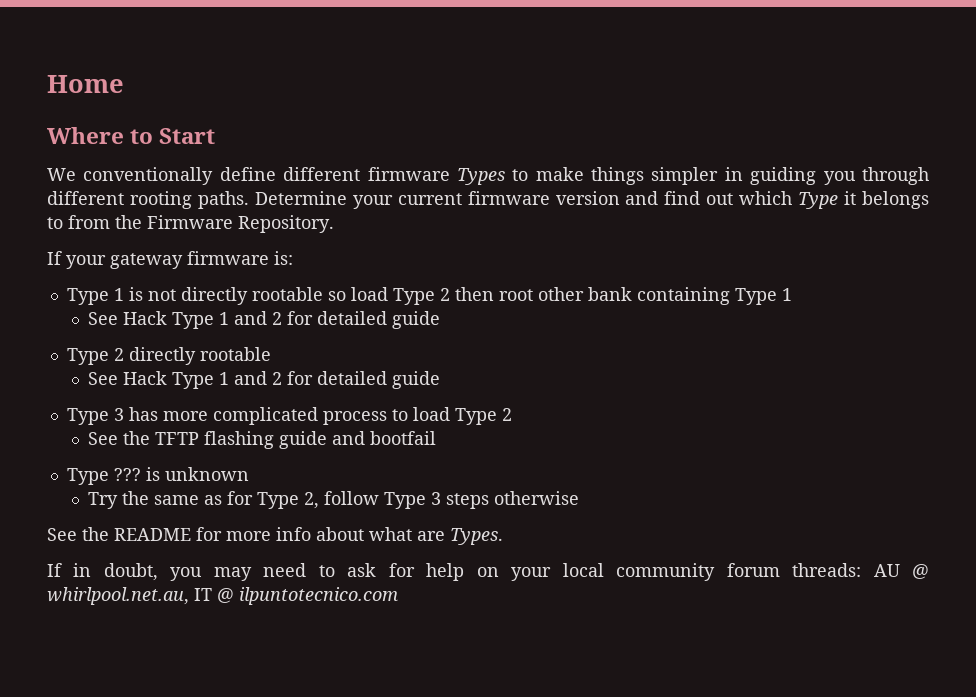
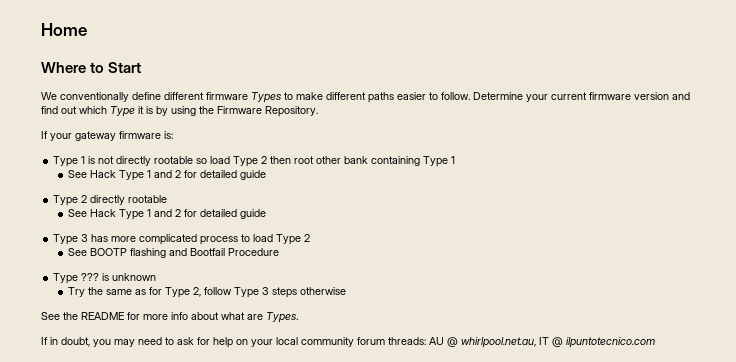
[591,167,929,185] [47,191,249,209] things simpler in guiding you through different rooting paths. -> [326,92,470,103] different paths easier to follow.
[862,191,930,209] [47,215,110,229] belongs to from -> [146,106,196,116] is by using
[123,431,437,449] the TFTP flashing guide and bootfail -> [89,248,279,258] BOOTP flashing and Bootfail Procedure

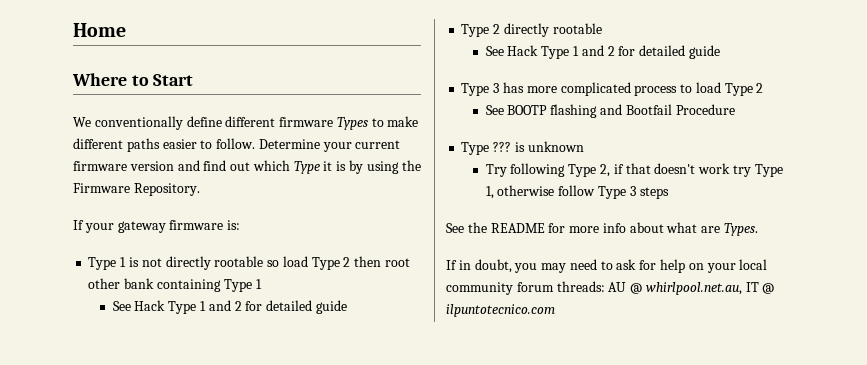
[87,287,201,298] the same as for Type 2, -> [510,163,783,177] [485,185,555,199] following Type 2, if that doesn't work try Type 1, otherwise
[299,287,346,295] otherwise -> (669, 193) none

